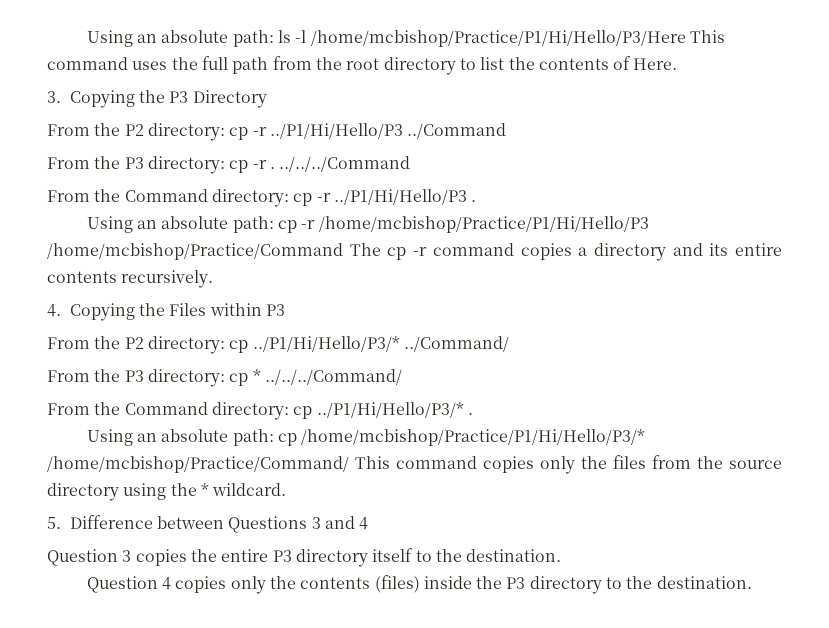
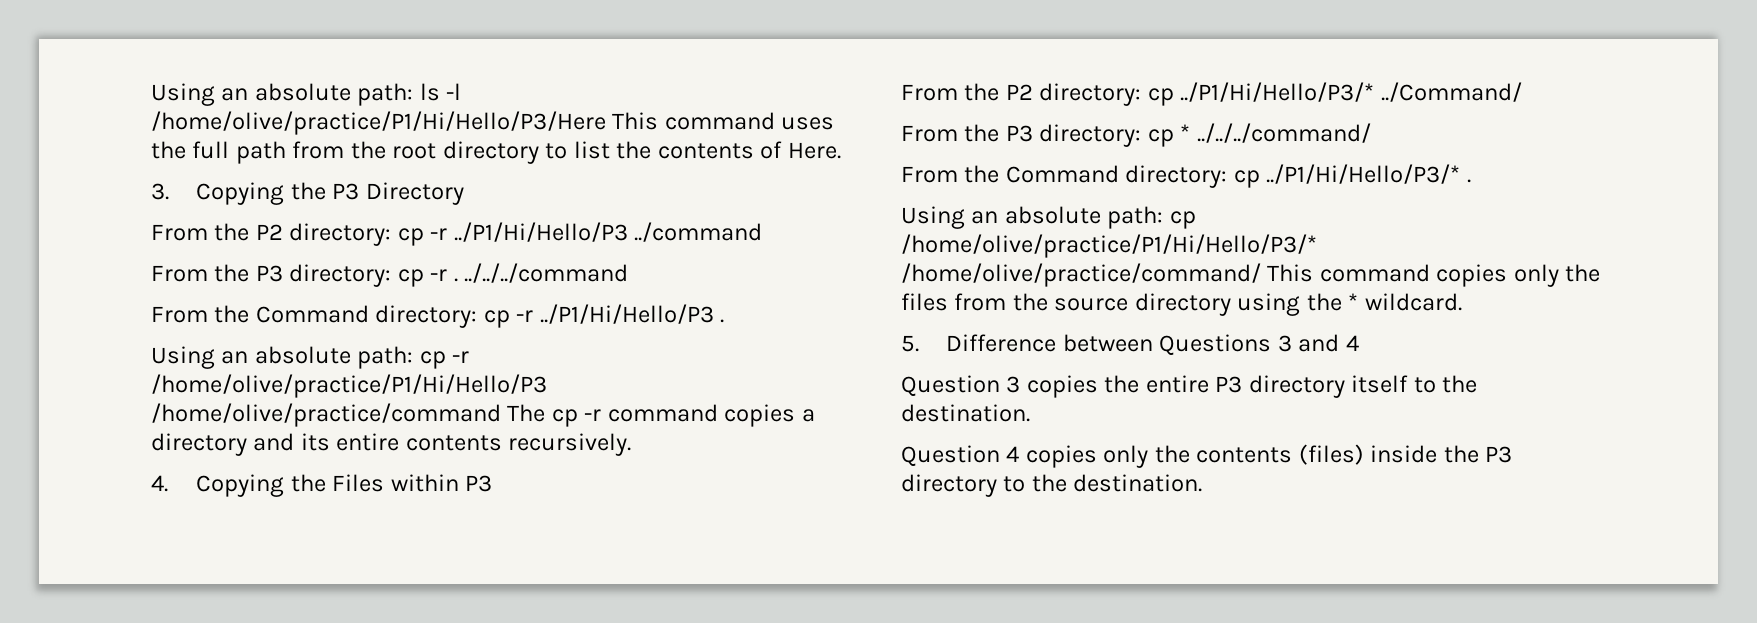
[310,30,686,47] /home/mcbishop/Practice/P1/Hi/Hello/P3/Here -> [151,111,606,135] /home/olive/practice/P1/Hi/Hello/P3/Here
[407,123,507,139] ../Command -> [634,222,763,242] ../command
[279,156,411,172] ../../../Command -> [464,263,629,283] ../../../command
[318,216,649,233] [47,243,343,260] /home/mcbishop/Practice/P1/Hi/Hello/P3 /home/mcbishop/Practice/Command -> [151,374,547,398] [151,403,501,427] /home/olive/practice/P1/Hi/Hello/P3 /home/olive/practice/command
[264,369,402,385] ../../../Command/ -> [1196,123,1371,143] ../../../command/
[301,429,646,446] [47,456,349,473] /home/mcbishop/Practice/P1/Hi/Hello/P3/* /home/mcbishop/Practice/Command/ -> [901,234,1317,258] [901,263,1261,287] /home/olive/practice/P1/Hi/Hello/P3/* /home/olive/practice/command/

